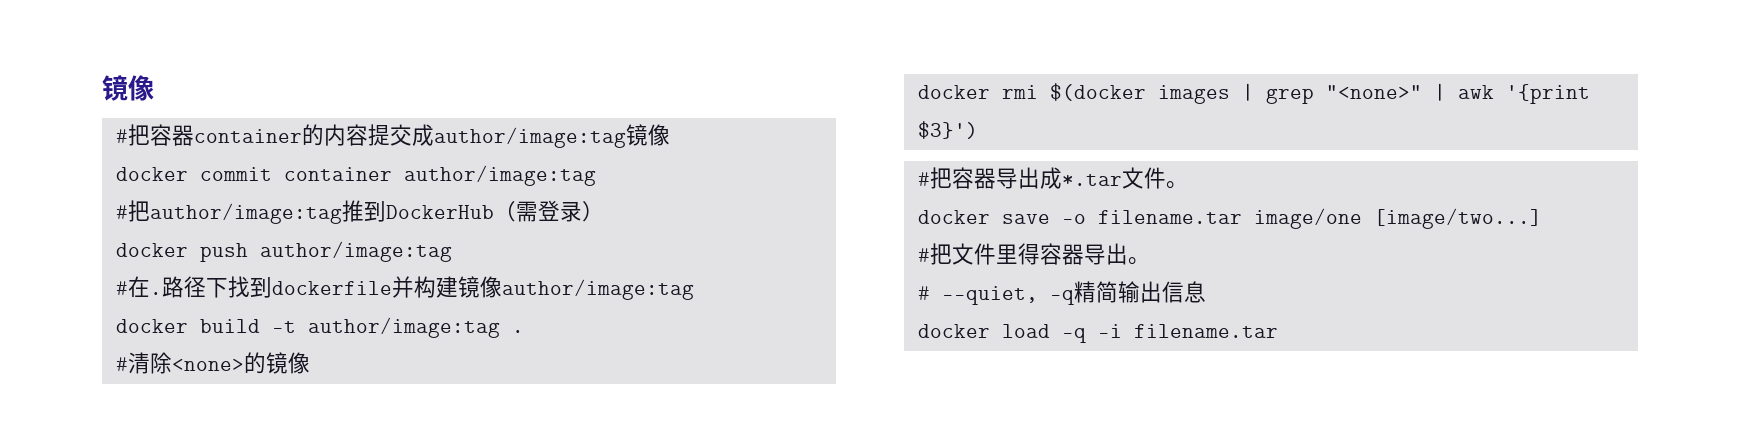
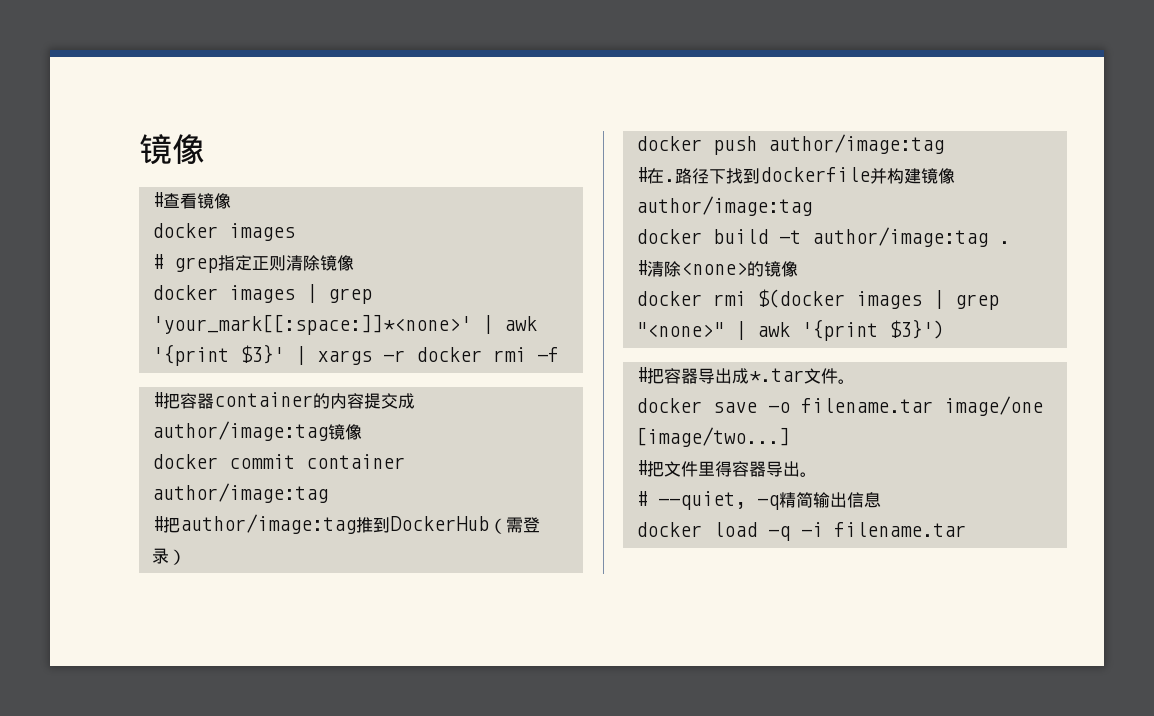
[102,75,154,101] 镜像 -> [139,134,205,165] [151,192,231,209] [151,223,295,241] [151,254,354,273] [151,284,372,304] [151,314,537,335] [151,344,559,366] 镜像 // #查看镜像 // docker images // # grep指定正则清除镜像 // docker images | grep 'your_mark[[:space:]]*<none>' | awk '{print $3}' | xargs -r docker rmi -f

